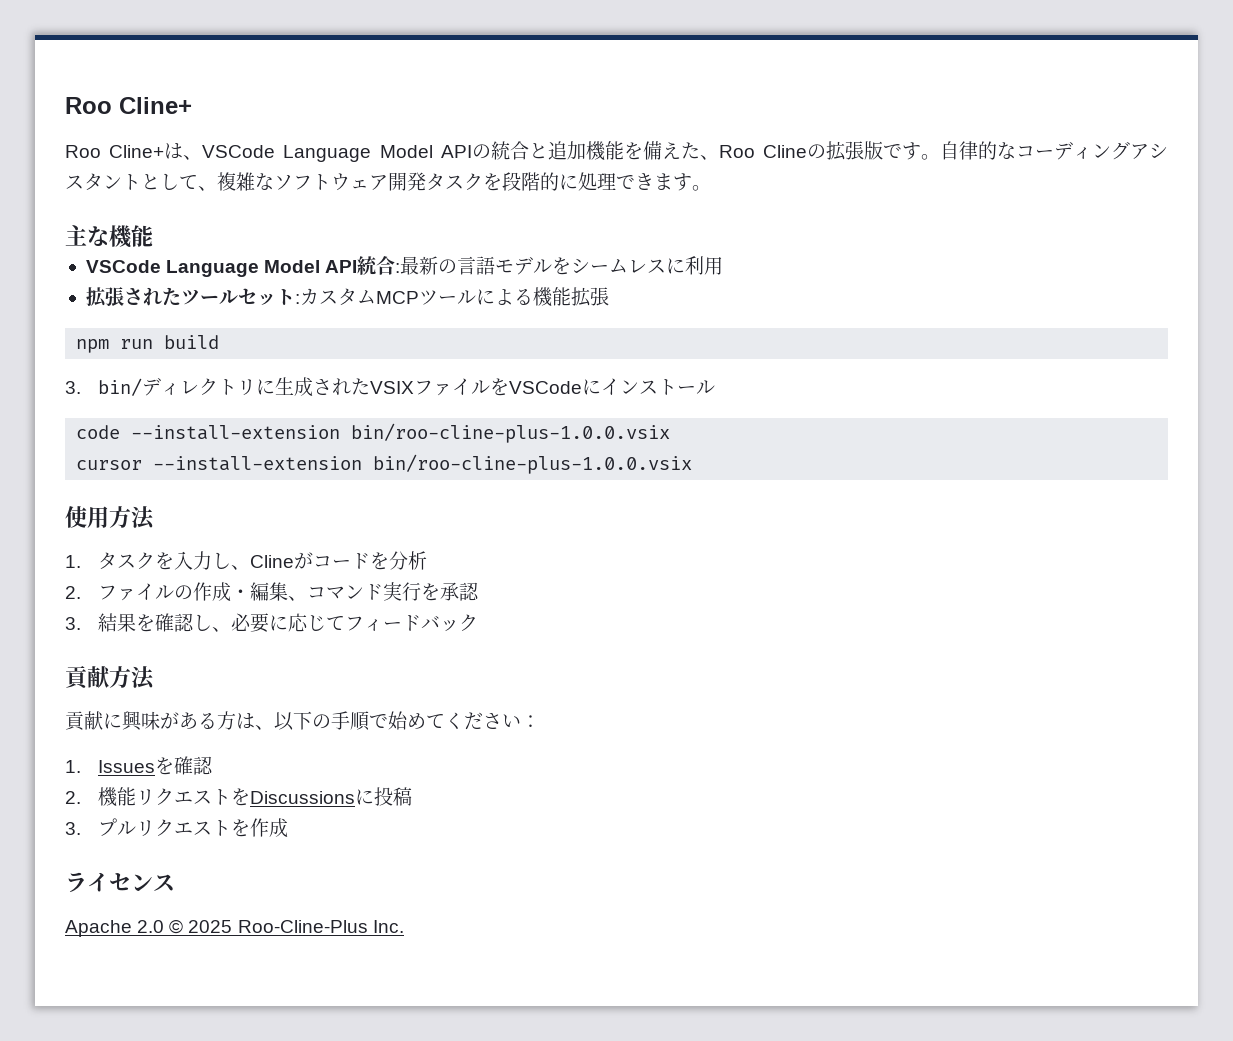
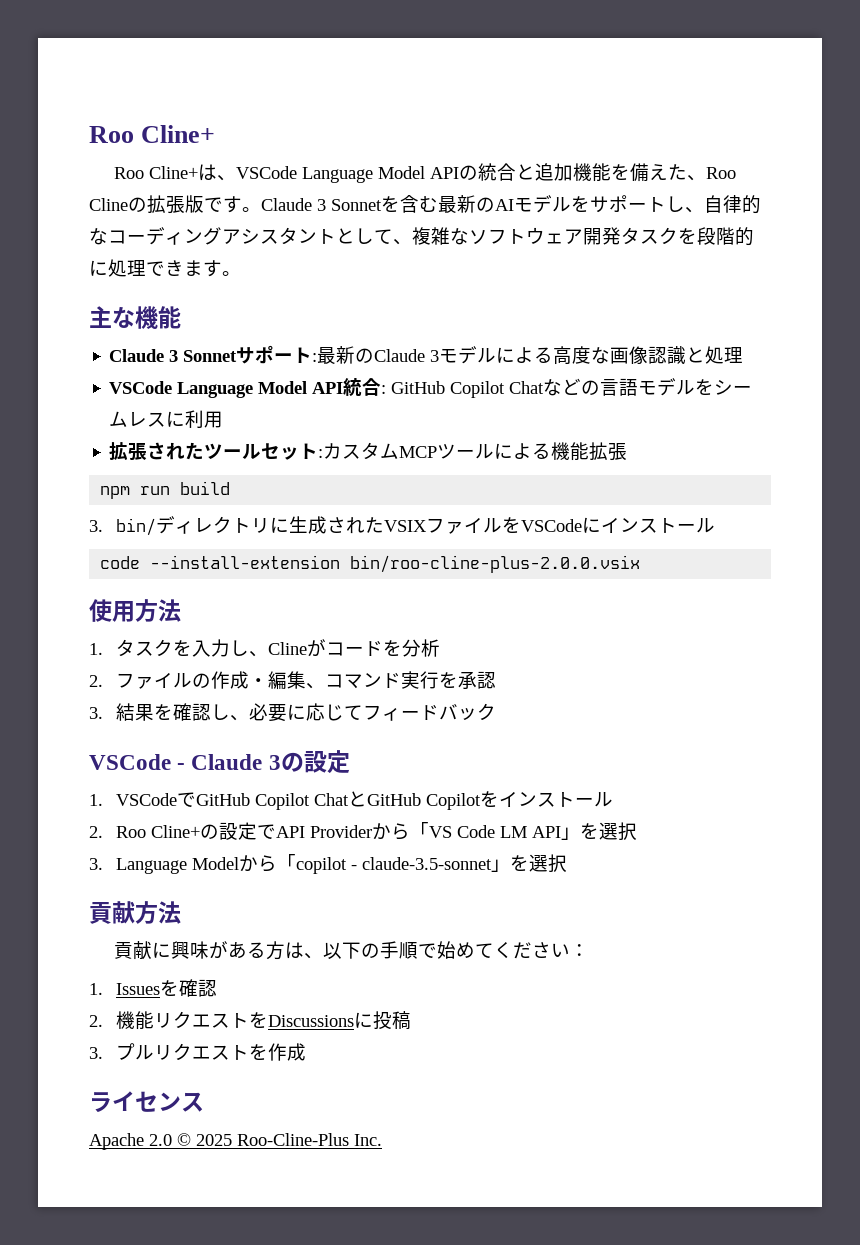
(940, 157) none -> [261,195,704,213] Claude 3 Sonnetを含む最新のAIモデルをサポートし、
(153, 236) none -> [109,345,744,365] // Claude 3 Sonnetサポート:最新のClaude 3モデルによる高度な画像認識と処理
[400,256,439,275] 最新 -> [391,378,582,398] GitHub Copilot Chatなど
[351,423,671,443] [76,454,693,474] bin/roo-cline-plus-1.0.0.vsix // cursor --install-extension bin/roo-cline-plus-1.0.0.vsix -> [350,555,641,573] bin/roo-cline-plus-2.0.0.vsix
(479, 622) none -> [89,750,350,774] [89,791,613,810] [89,822,637,841] [89,854,567,874] // VSCode - Claude 3の設定 // 1. VSCodeでGitHub Copilot ChatとGitHub Copilotをインストール // 2. Roo Cline+の設定でAPI Providerから「VS Code LM API」を選択 // 3. Language Modelから「copilot - claude-3.5-sonnet」を選択

